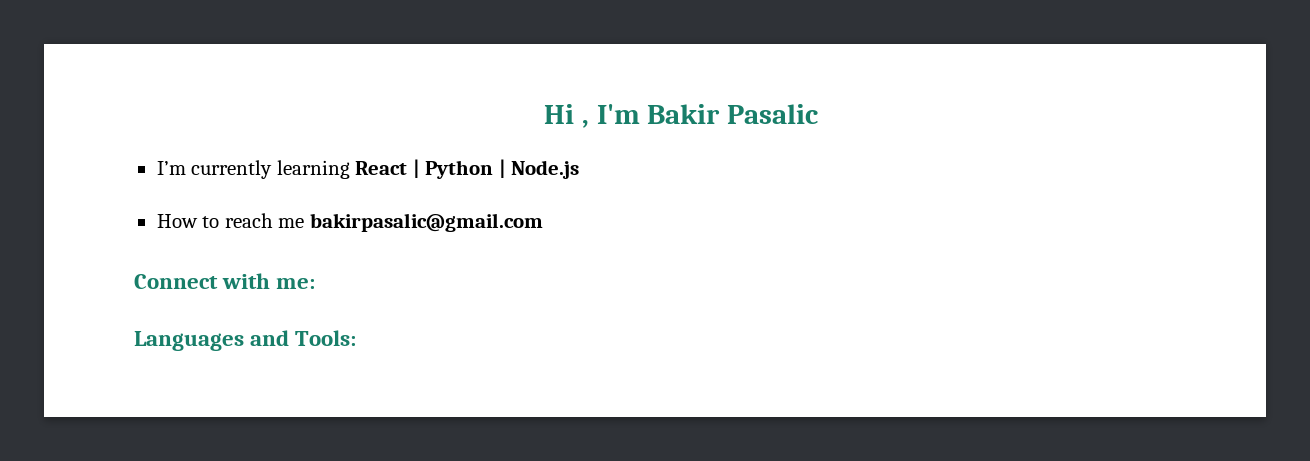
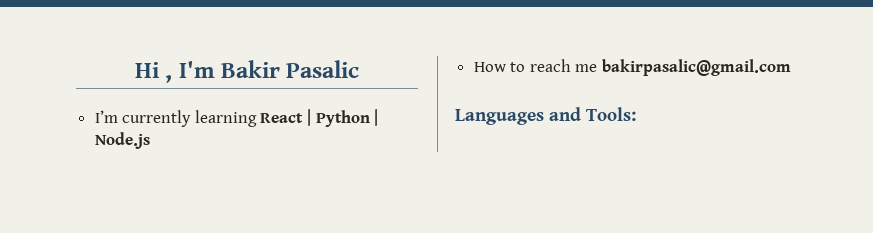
[134,273,316,289] // Connect with me: -> (792, 67) none

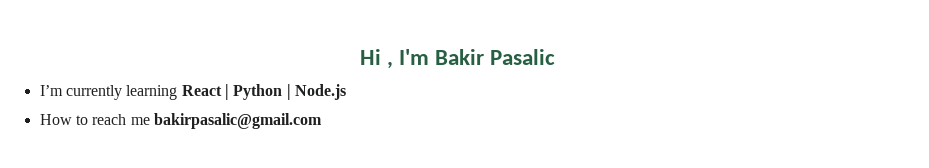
[455,107,637,125] // Languages and Tools: -> (322, 121) none

